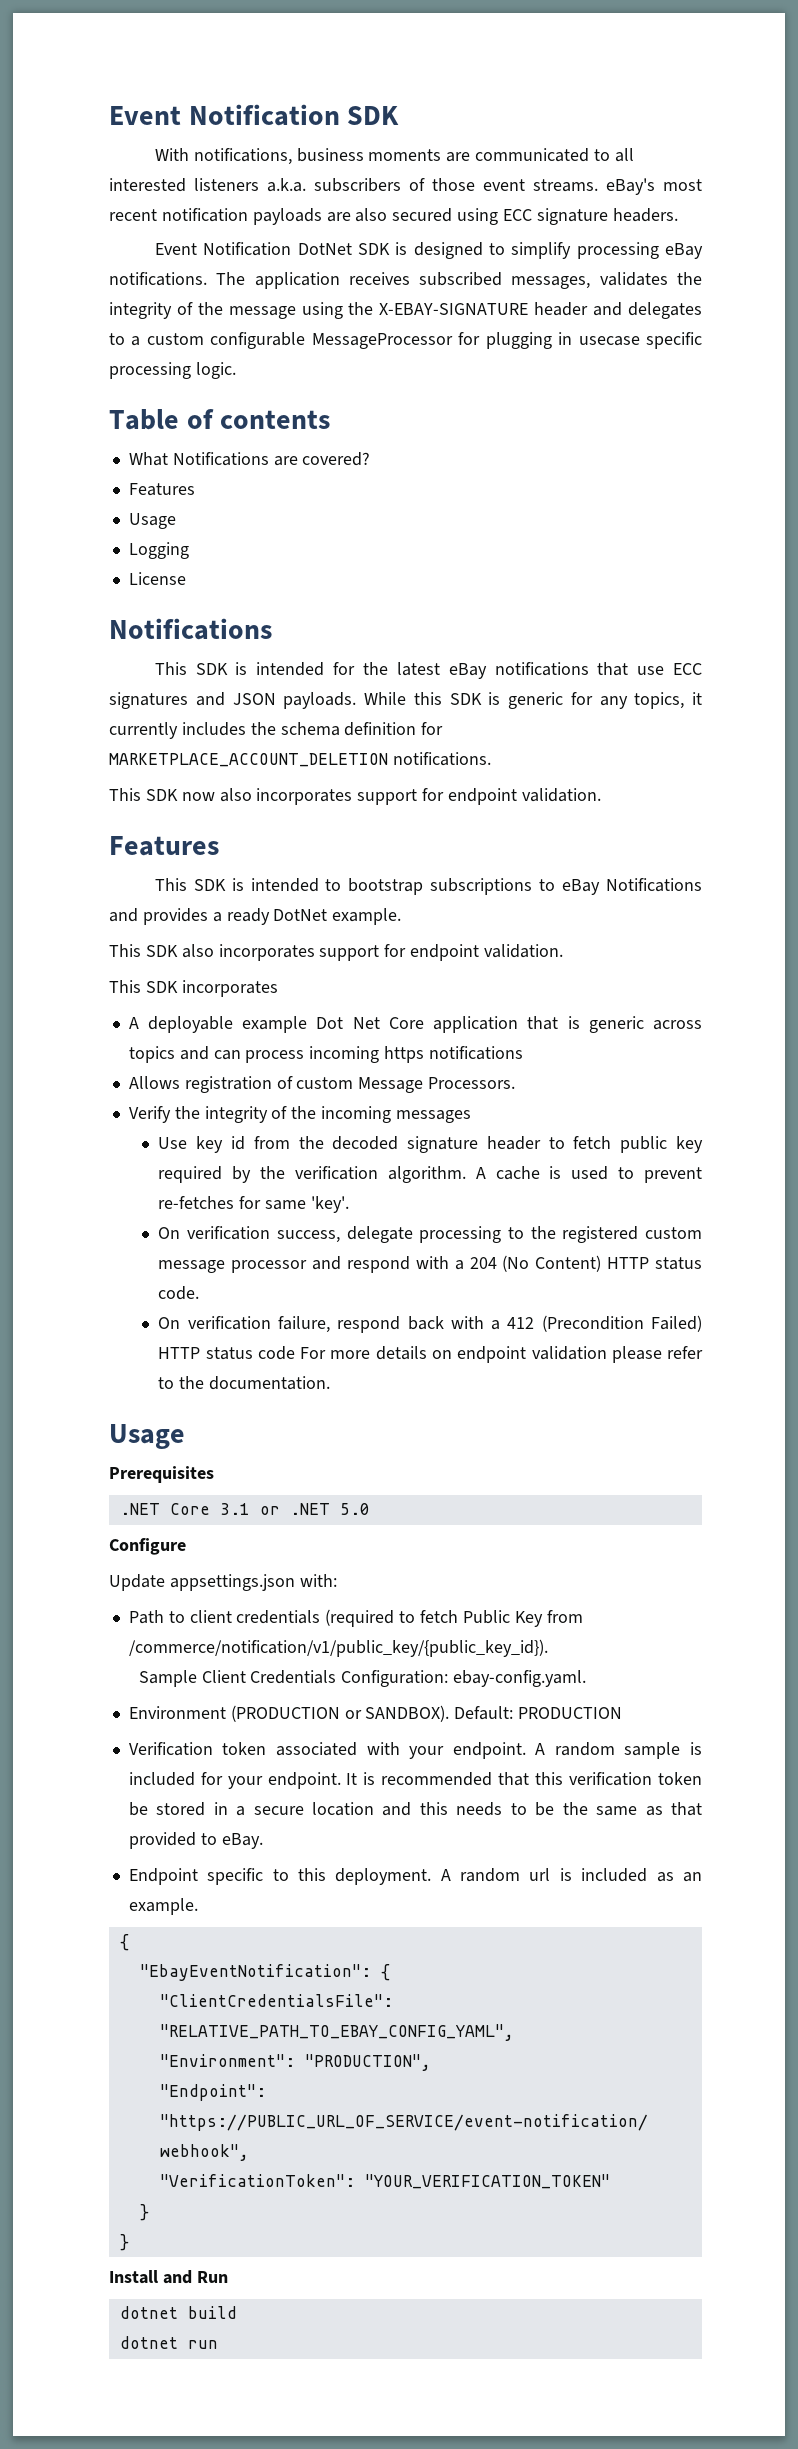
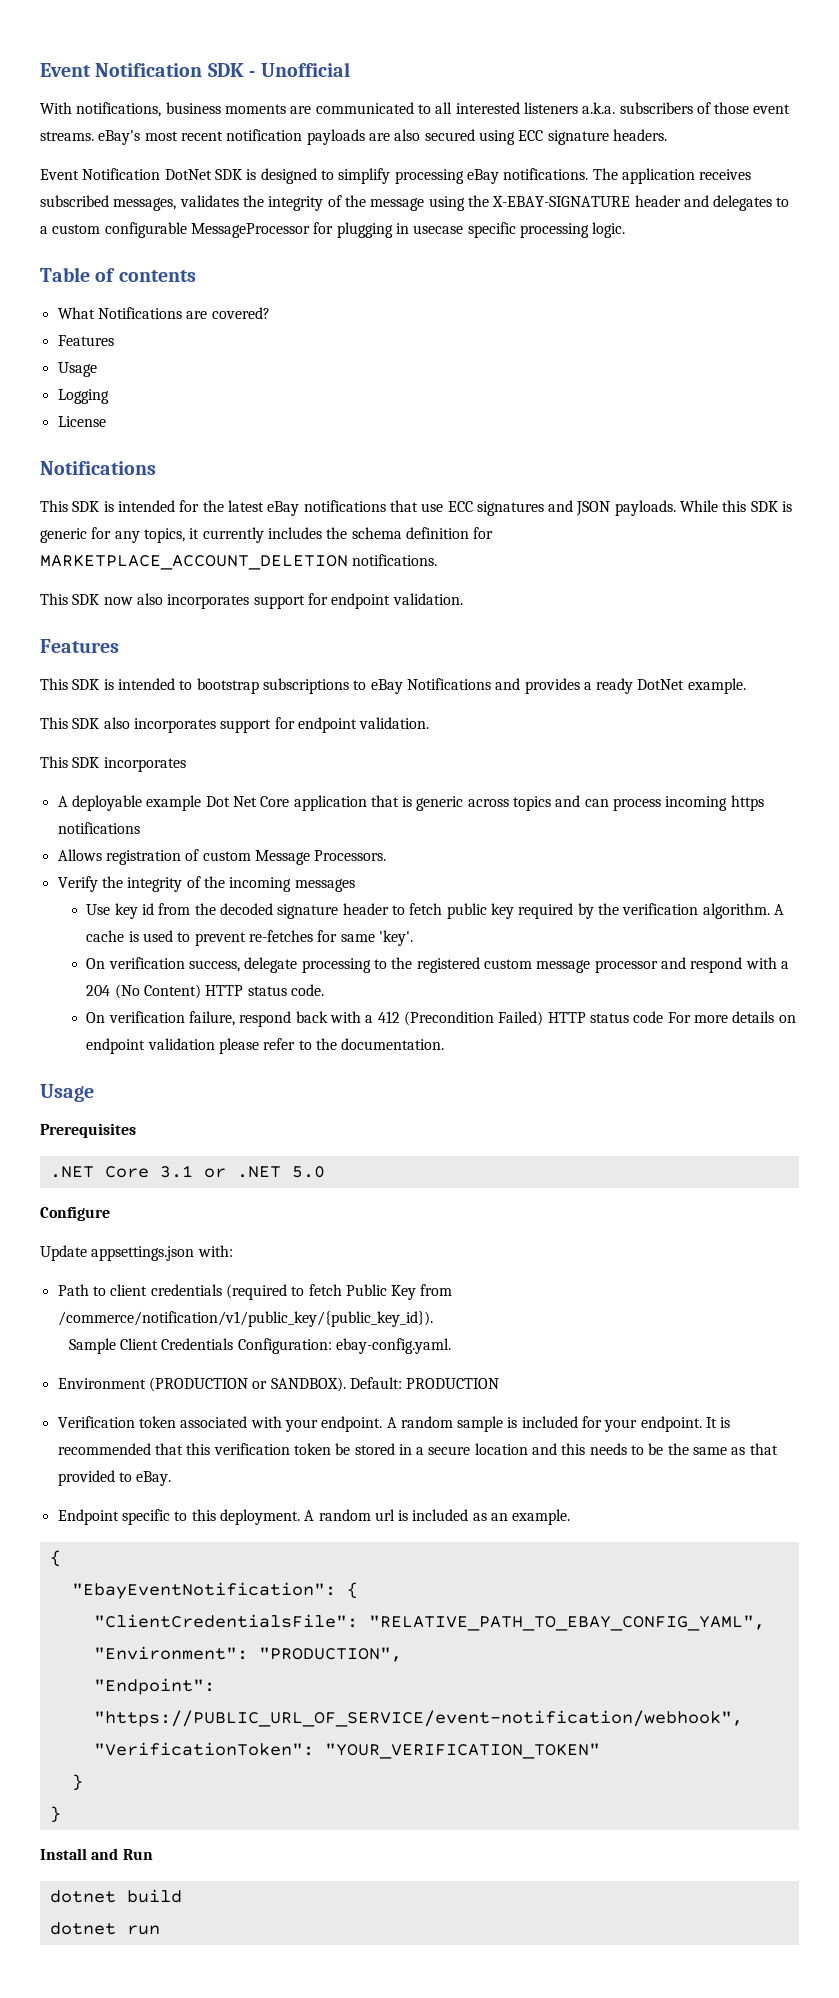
(400, 115) none -> [249,62,350,77] - Unofficial

